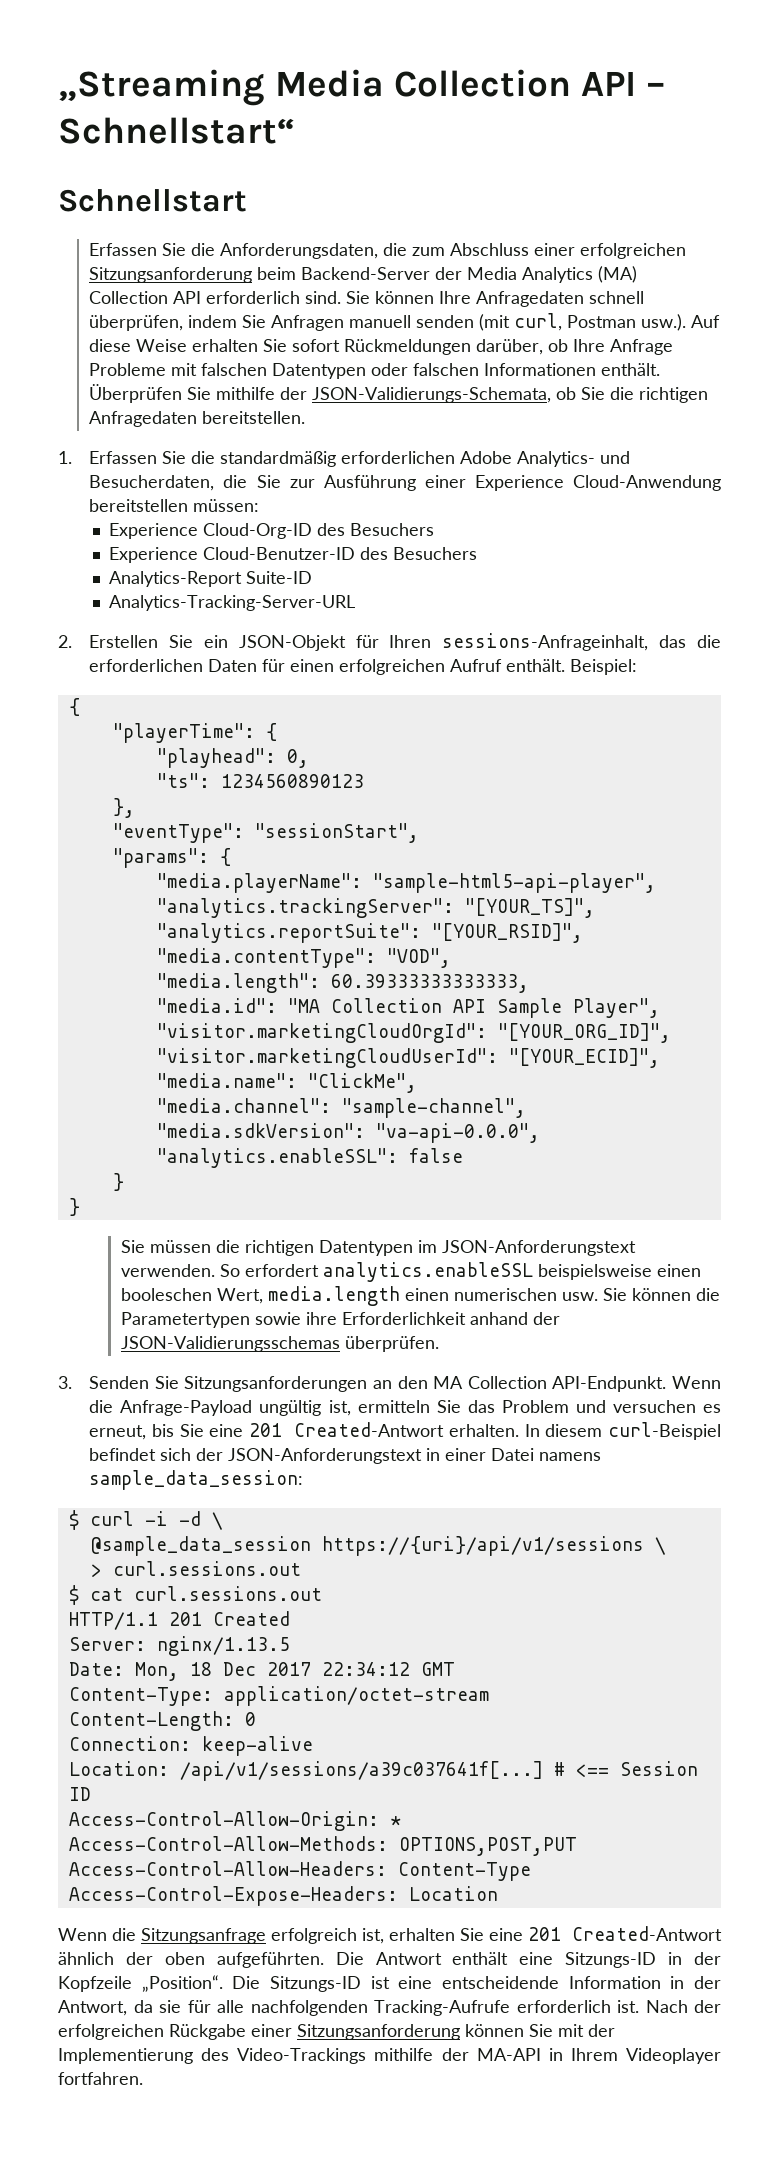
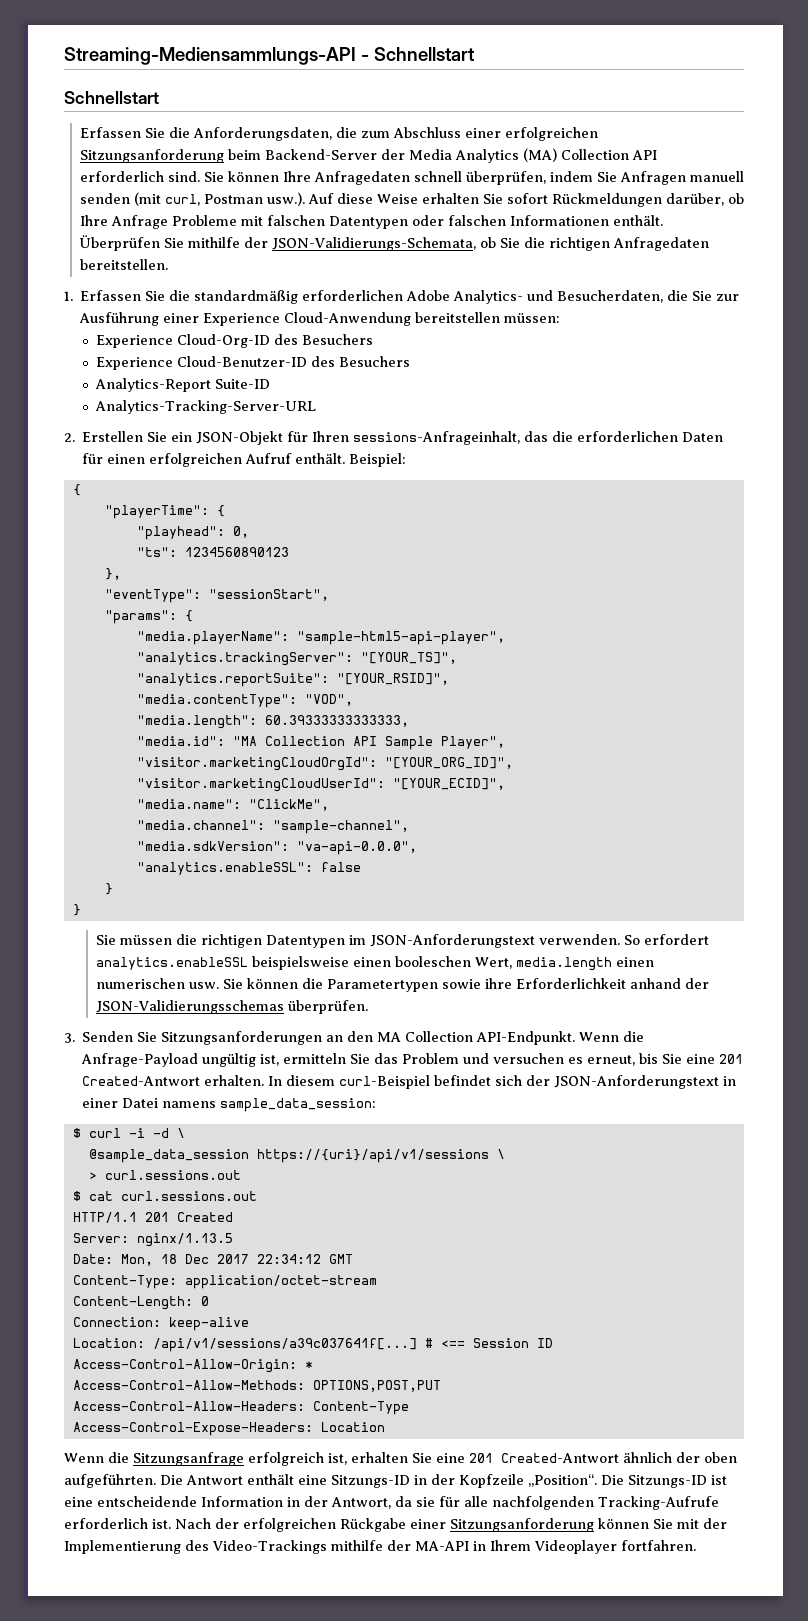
[58,69,665,106] [58,117,295,144] „Streaming Media Collection API – Schnellstart“ -> [64,47,475,65] Streaming-Mediensammlungs-API - Schnellstart

